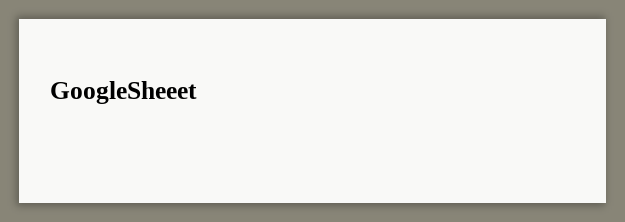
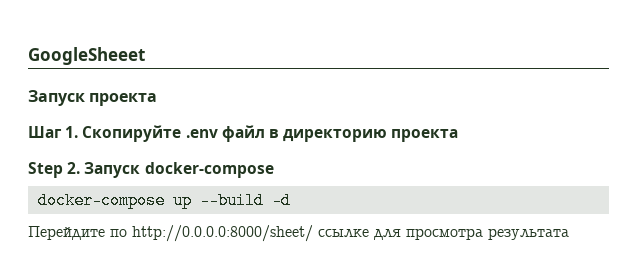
(197, 92) none -> [28,90,158,106] [28,125,459,142] [28,162,274,178] [37,192,291,209] [28,225,569,242] // Запуск проекта // Шаг 1. Скопируйте .env файл в директорию проекта // Step 2. Запуск docker-compose // docker-compose up --build -d // Перейдите по http://0.0.0.0:8000/sheet/ ссылке для просмотра результата

